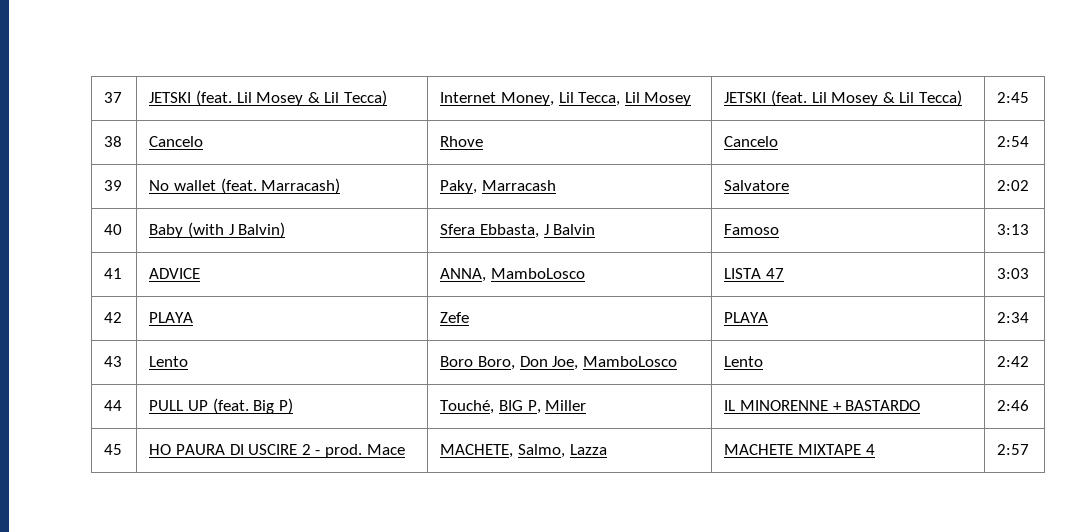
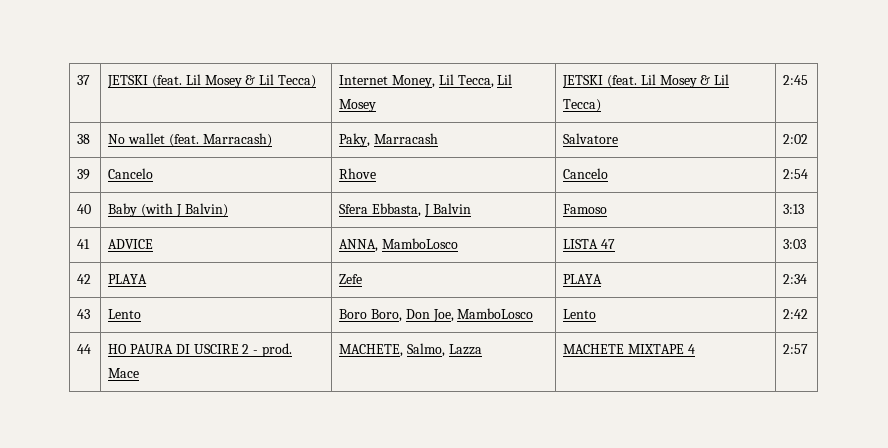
[149,136,204,147] [440,136,484,147] [724,136,779,147] [997,136,1030,147] [104,180,123,191] | Cancelo | Rhove | Cancelo | 2:54 // 39 -> (91, 139) none
(1030, 185) none -> [77,169,91,180] [108,168,154,179] [339,168,377,179] [563,168,609,179] [783,169,809,179] // 39 | Cancelo | Rhove | Cancelo | 2:54
[149,398,293,414] [440,400,587,414] [724,400,921,411] [997,400,1030,411] [104,444,123,455] | PULL UP (feat. Big P) | Touché, BIG P, Miller | IL MINORENNE + BASTARDO | 2:46 // 45 -> (92, 349) none

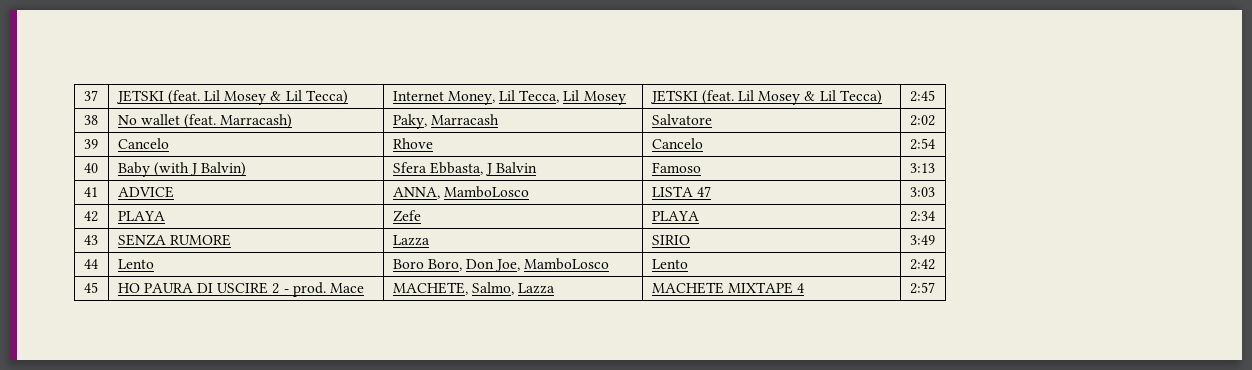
(91, 314) none -> [117,234,231,246] [392,235,430,246] [651,235,690,245] [909,235,935,245] [83,259,98,269] | SENZA RUMORE | Lazza | SIRIO | 3:49 // 44
[77,344,92,354] 44 -> [83,282,98,293] 45

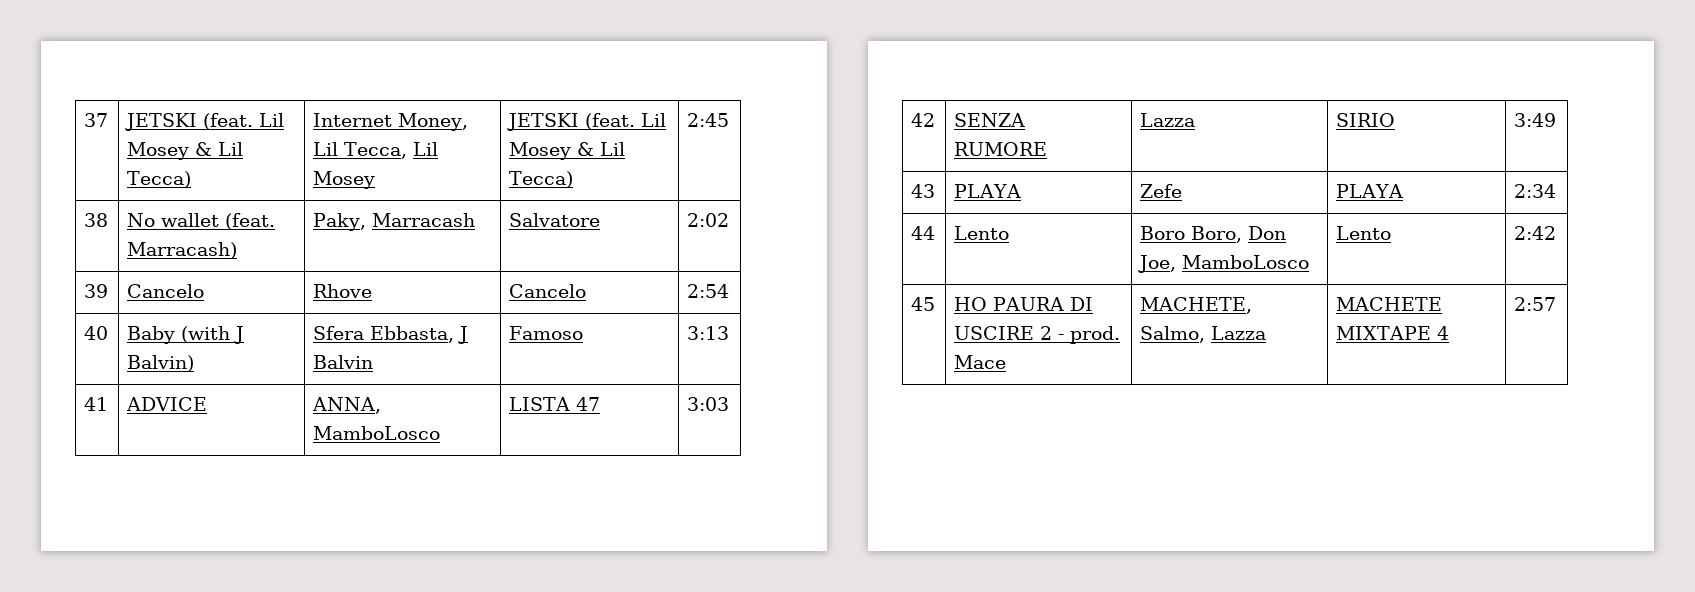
[117,211,165,221] [392,210,421,222] [651,211,699,221] [909,211,935,222] [83,235,98,245] | PLAYA | Zefe | PLAYA | 2:34 // 43 -> (936, 120) none
(935, 240) none -> [911,184,936,198] [954,184,1022,198] [1140,184,1183,198] [1336,184,1404,198] [1514,184,1557,198] // 43 | PLAYA | Zefe | PLAYA | 2:34

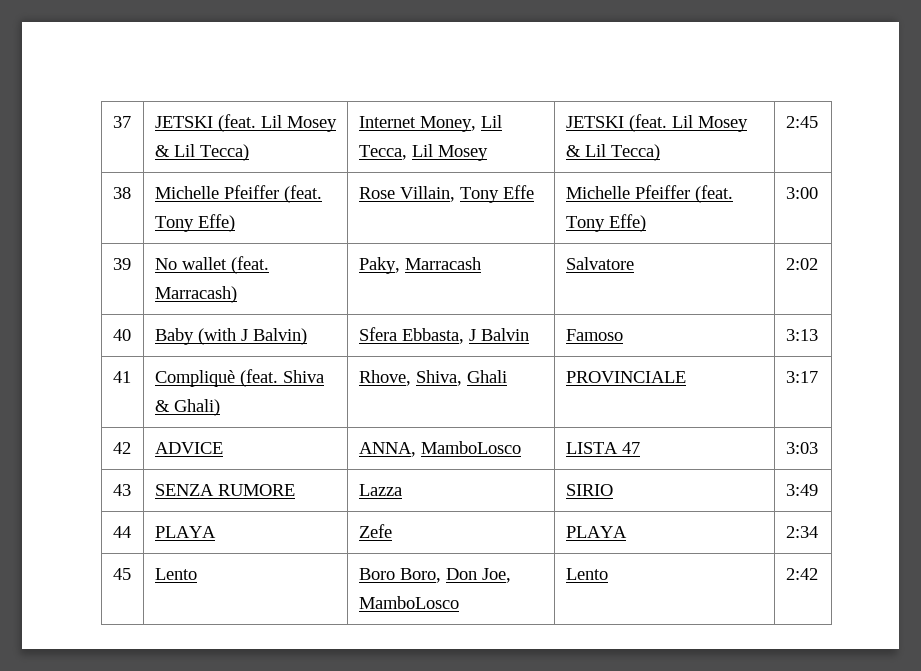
(109, 220) none -> [154,185,322,203] [154,214,235,232] [358,185,534,203] [565,185,733,203] [565,214,646,232] [785,187,818,199] [112,258,131,270] | Michelle Pfeiffer (feat. Tony Effe) | Rose Villain, Tony Effe | Michelle Pfeiffer (feat. Tony Effe) | 3:00 // 39
[84,284,109,298] [127,284,205,298] [313,284,373,298] [509,284,587,298] [687,284,730,298] // 39 | Cancelo | Rhove | Cancelo | 2:54 -> (818, 264) none
(109, 404) none -> [154,369,324,387] [154,399,220,416] [358,370,507,386] [565,371,686,383] [785,371,818,383] [112,442,131,454] | Compliquè (feat. Shiva & Ghali) | Rhove, Shiva, Ghali | PROVINCIALE | 3:17 // 42
[911,113,936,127] 42 -> [112,484,131,496] 43
[911,184,936,198] 43 -> [112,526,131,538] 44
[911,226,936,240] 44 -> [112,568,131,580] 45
[911,297,936,311] [954,297,1094,311] [954,326,1121,344] [954,355,1007,369] [1140,297,1253,314] [1140,326,1267,343] [1336,297,1443,311] [1336,326,1450,340] [1514,297,1557,311] // 45 | HO PAURA DI USCIRE 2 - prod. Mace | MACHETE, Salmo, Lazza | MACHETE MIXTAPE 4 | 2:57 -> (818, 574) none

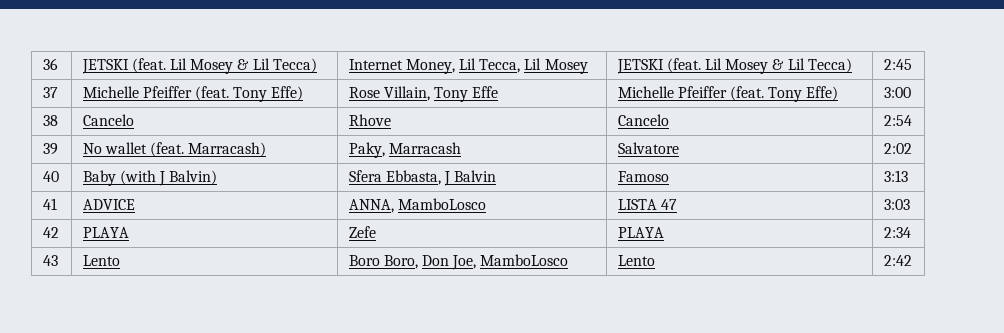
[112,116,131,128] 37 -> [42,58,58,70] 36
[112,187,131,199] 38 -> [42,87,58,98] 37
(818, 193) none -> [42,115,58,126] [82,114,134,126] [348,114,391,126] [617,114,669,126] [883,115,912,126] // 38 | Cancelo | Rhove | Cancelo | 2:54
[154,369,324,387] [154,399,220,416] [358,370,507,386] [565,371,686,383] [785,371,818,383] [112,442,131,454] | Compliquè (feat. Shiva & Ghali) | Rhove, Shiva, Ghali | PROVINCIALE | 3:17 // 42 -> (57, 204) none
[112,484,131,496] [154,484,295,496] [358,484,402,496] [565,484,613,496] [785,484,818,496] [112,526,131,538] 43 | SENZA RUMORE | Lazza | SIRIO | 3:49 // 44 -> [42,227,59,238] 42
[112,568,131,580] 45 -> [42,255,58,266] 43

